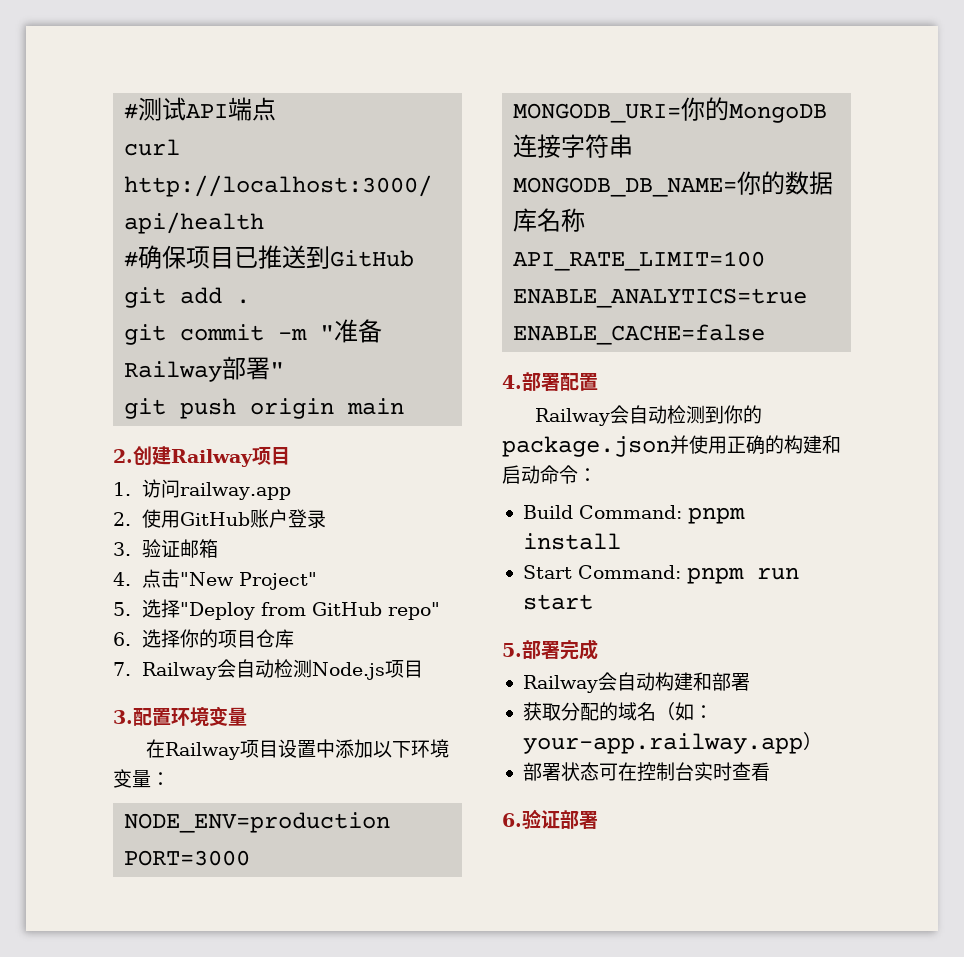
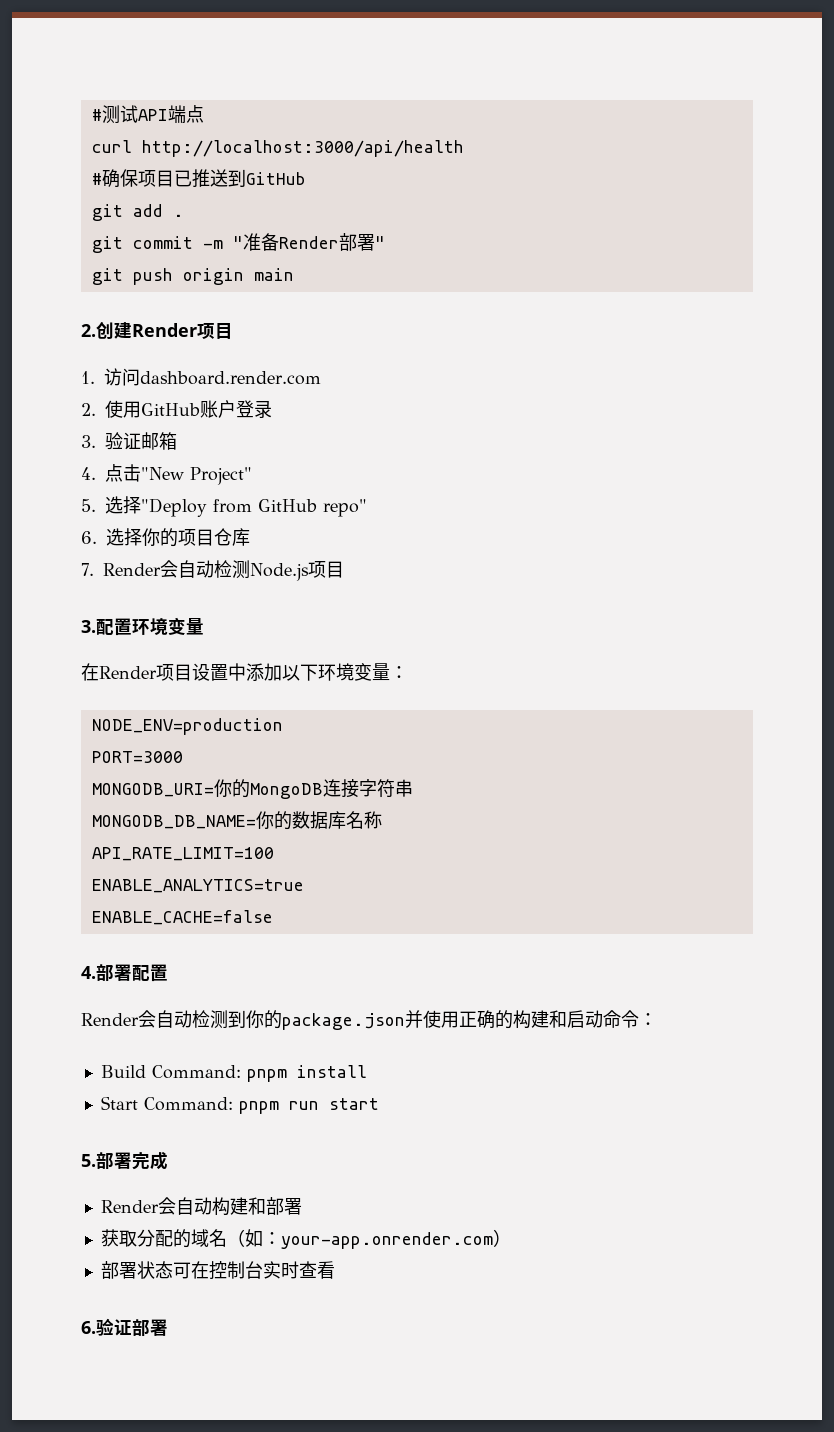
[124,361,223,382] Railway -> [278,236,339,249] Render
[171,449,253,467] Railway -> [132,323,197,337] Render
[179,482,291,500] railway.app -> [140,371,321,385] dashboard.render.com
[141,662,217,680] Railway -> [103,563,161,576] Render
[164,742,240,760] Railway -> [99,666,157,679] Render
[534,408,610,426] Railway -> [81,1013,139,1026] Render
[522,675,598,693] Railway -> [100,1200,159,1213] Render
[522,733,803,754] your-app.railway.app -> [280,1232,493,1249] your-app.onrender.com

